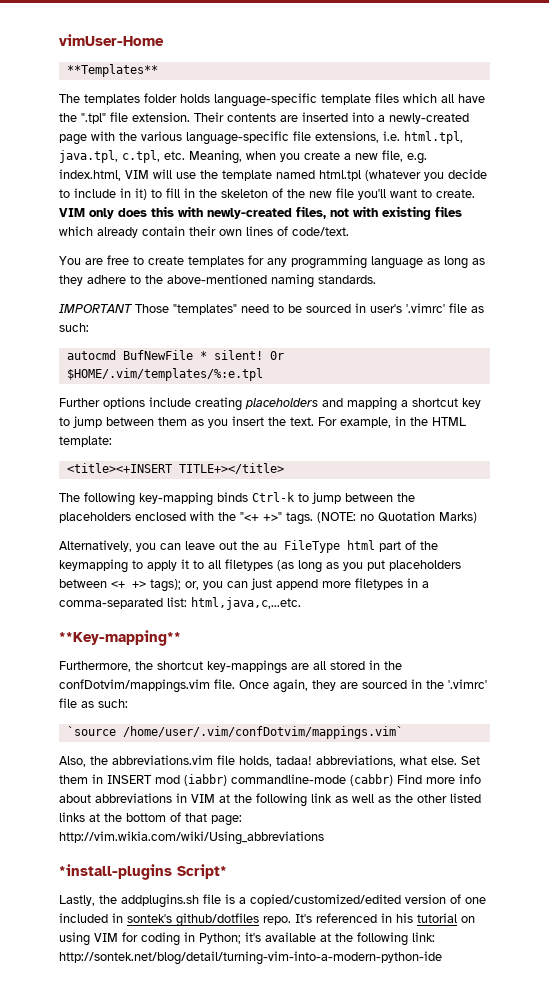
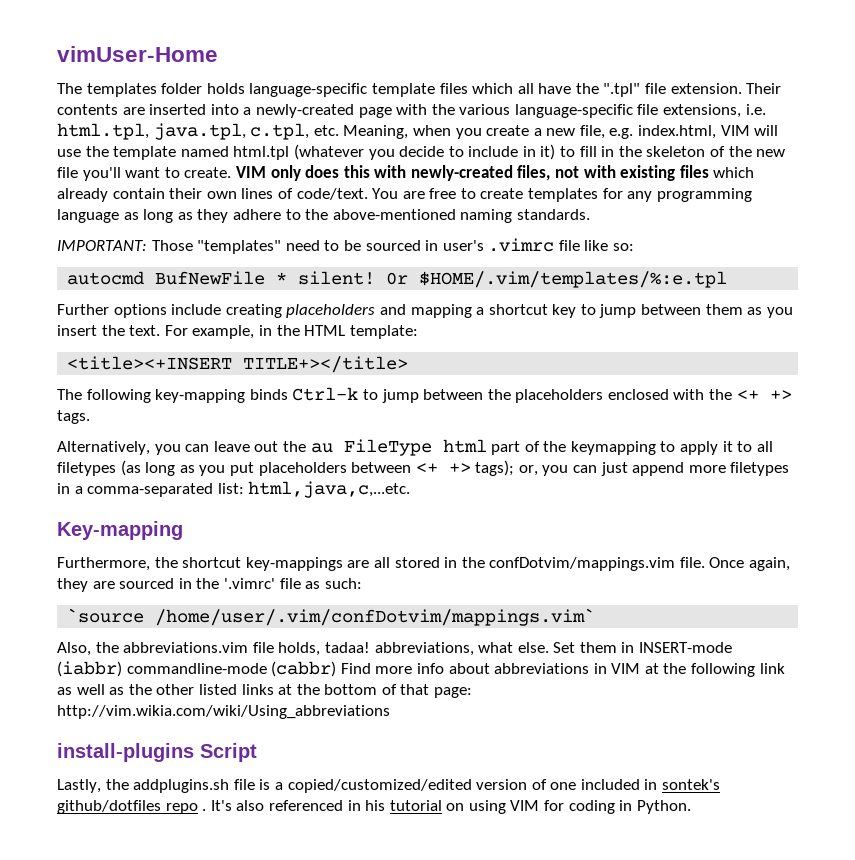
[66,64,158,77] // **Templates** -> (218, 54) none
(349, 231) // -> (368, 194) none
[59,304,133,313] IMPORTANT -> [57,240,147,251] IMPORTANT:
[406,303,484,313] [59,323,89,332] '.vimrc' file as such: -> [488,238,635,252] .vimrc file like so:
[240,512,282,521] "<+ +>" -> [736,390,792,400] <+ +>
[317,511,477,523] (NOTE: no Quotation Marks) -> (90, 417) none
[59,630,181,646] **Key-mapping** -> [57,521,183,540] Key-mapping
[107,775,180,784] INSERT mod -> [639,642,733,653] INSERT-mode
[59,864,227,880] *install-plugins Script* -> [57,743,257,762] install-plugins Script
[263,914,312,925] repo. It's -> [165,800,265,814] repo . It's also
[199,932,435,946] [59,951,442,965] Python; it's available at the following link: http://sontek.net/blog/detail/turning-vim-into-a-modern-python-ide -> [636,800,691,814] Python.

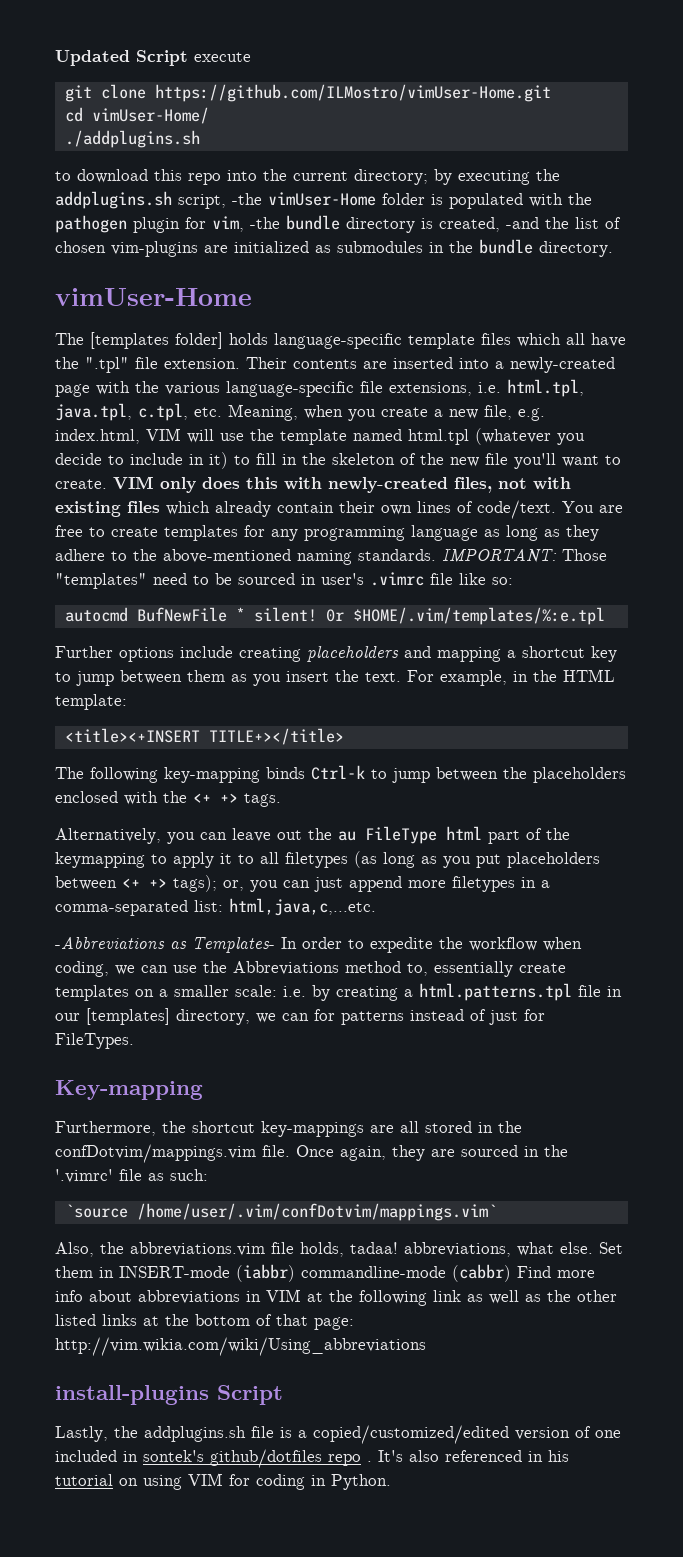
(57, 54) none -> [55,50,251,66] [64,84,551,102] [64,107,209,124] [64,130,200,148] [55,169,560,185] [55,191,592,209] [55,215,621,233] [55,239,613,257] Updated Script execute // git clone https://github.com/ILMostro/vimUser-Home.git // cd vimUser-Home/ // ./addplugins.sh // to download this repo into the current directory; by executing the addplugins.sh script, -the vimUser-Home folder is populated with the pathogen plugin for vim, -the bundle directory is created, -and the list of chosen vim-plugins are initialized as submodules in the bundle directory. //
[86,83,203,97] templates folder -> [90,332,223,349] [templates folder]
(590, 214) // -> (436, 555) none
(411, 489) none -> [55,937,582,953] [55,961,566,977] [55,983,622,1001] [55,1008,545,1025] [55,1033,134,1049] // -Abbreviations as Templates- In order to expedite the workflow when coding, we can use the Abbreviations method to, essentially create templates on a smaller scale: i.e. by creating a html.patterns.tpl file in our [templates] directory, we can for patterns instead of just for FileTypes.

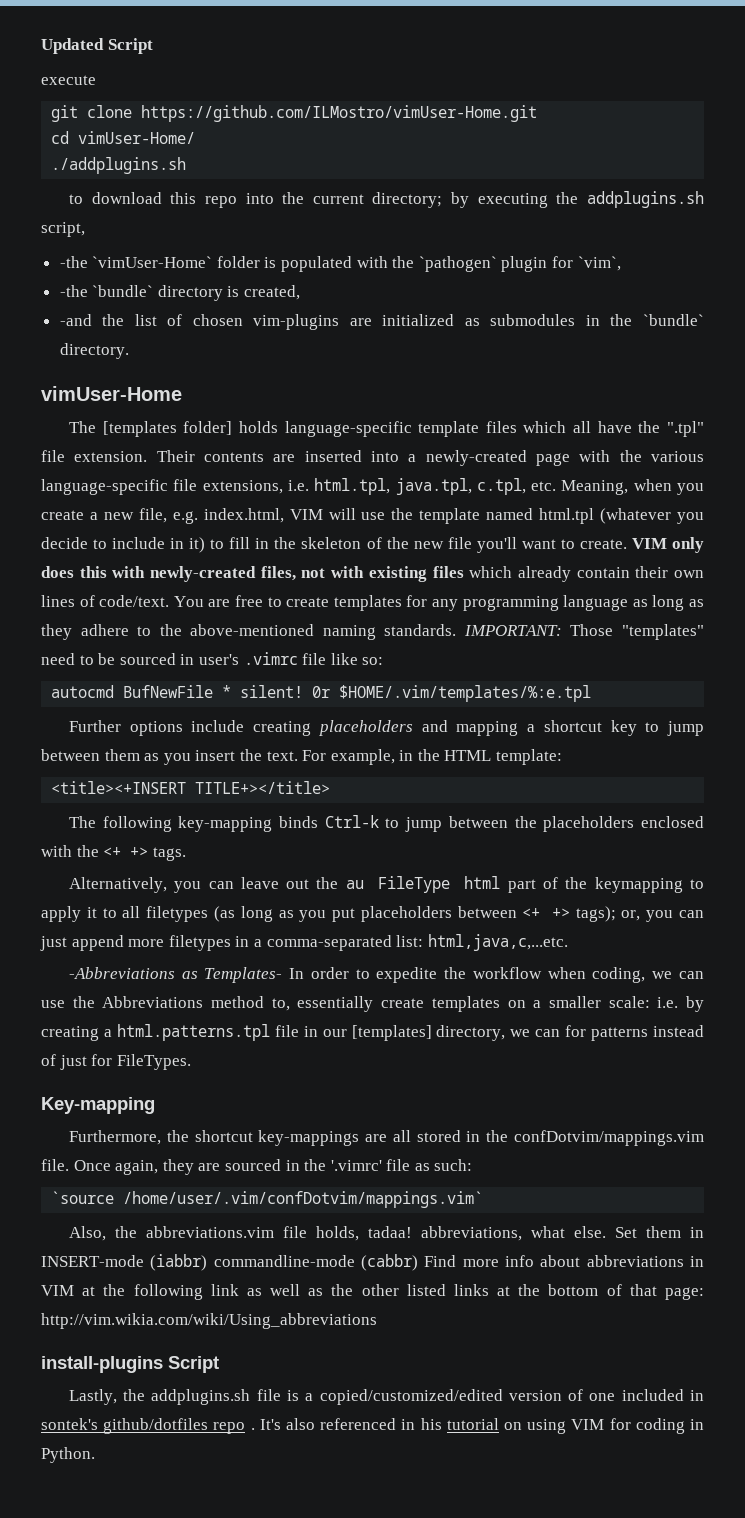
(188, 58) none -> (153, 46) //
[232,192,376,206] -the vimUser-Home -> [59,256,213,268] // -the `vimUser-Home`
[55,215,127,233] pathogen -> [418,256,497,272] `pathogen`
[212,215,340,232] vim, -the bundle -> [577,256,621,271] [59,285,154,297] `vim`, // -the `bundle`
(500, 224) none -> (301, 292) //
[479,239,533,254] bundle -> [642,314,704,326] `bundle`

